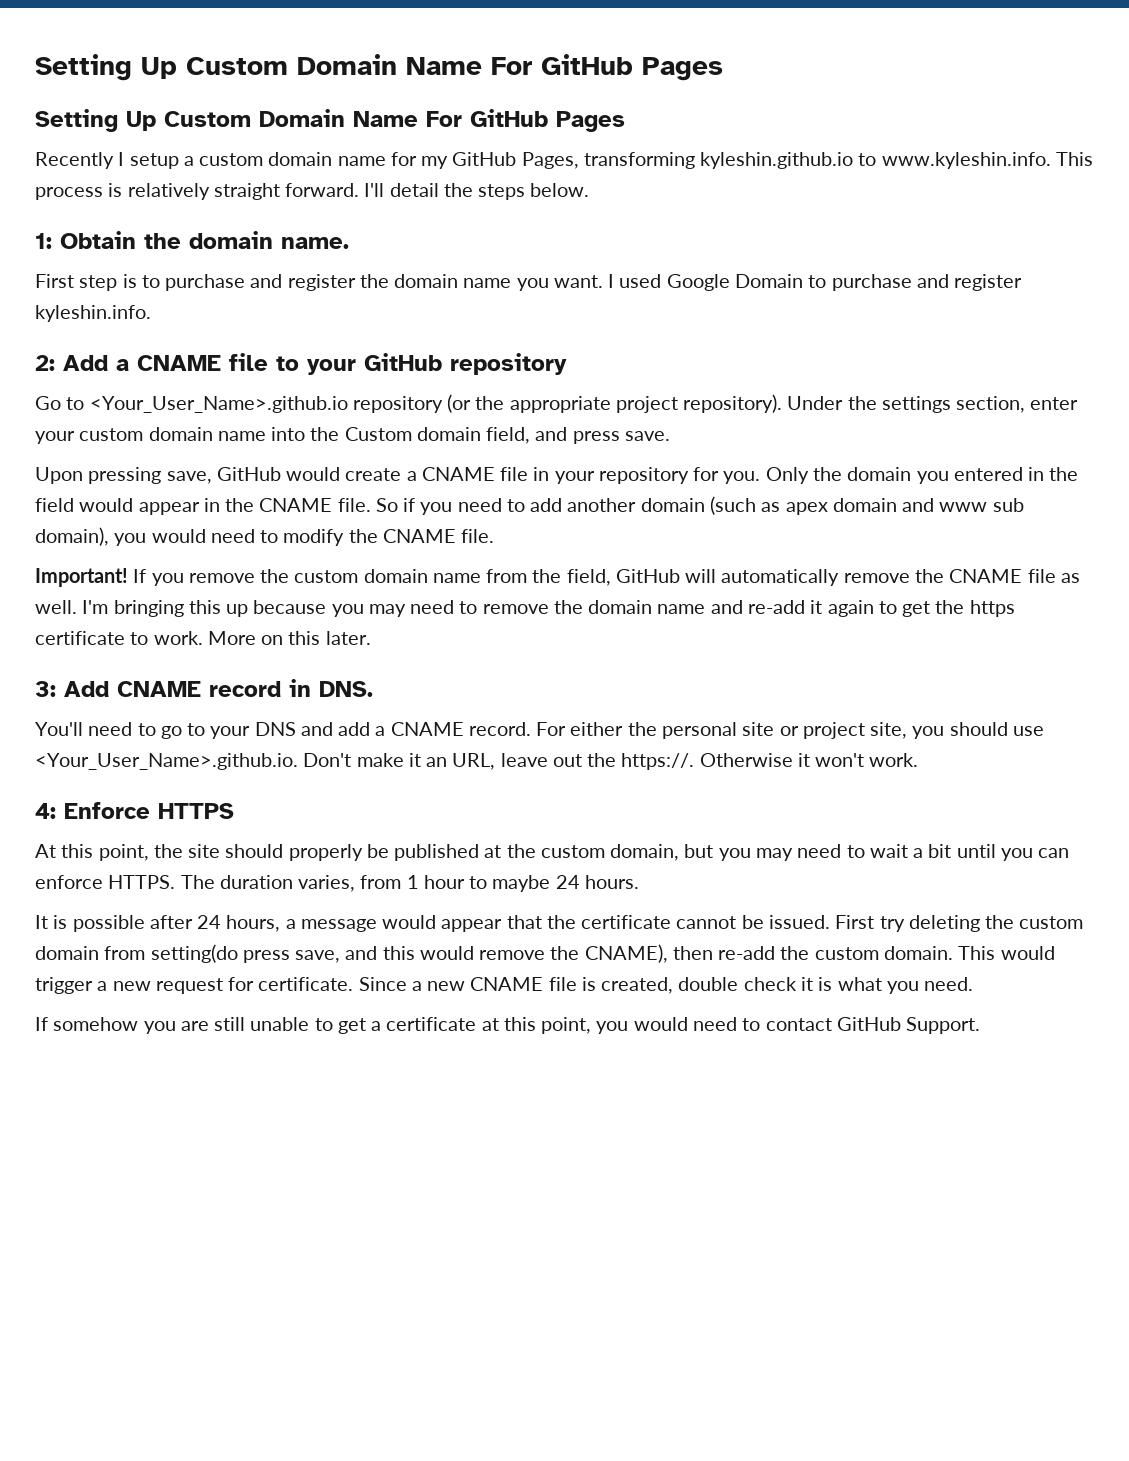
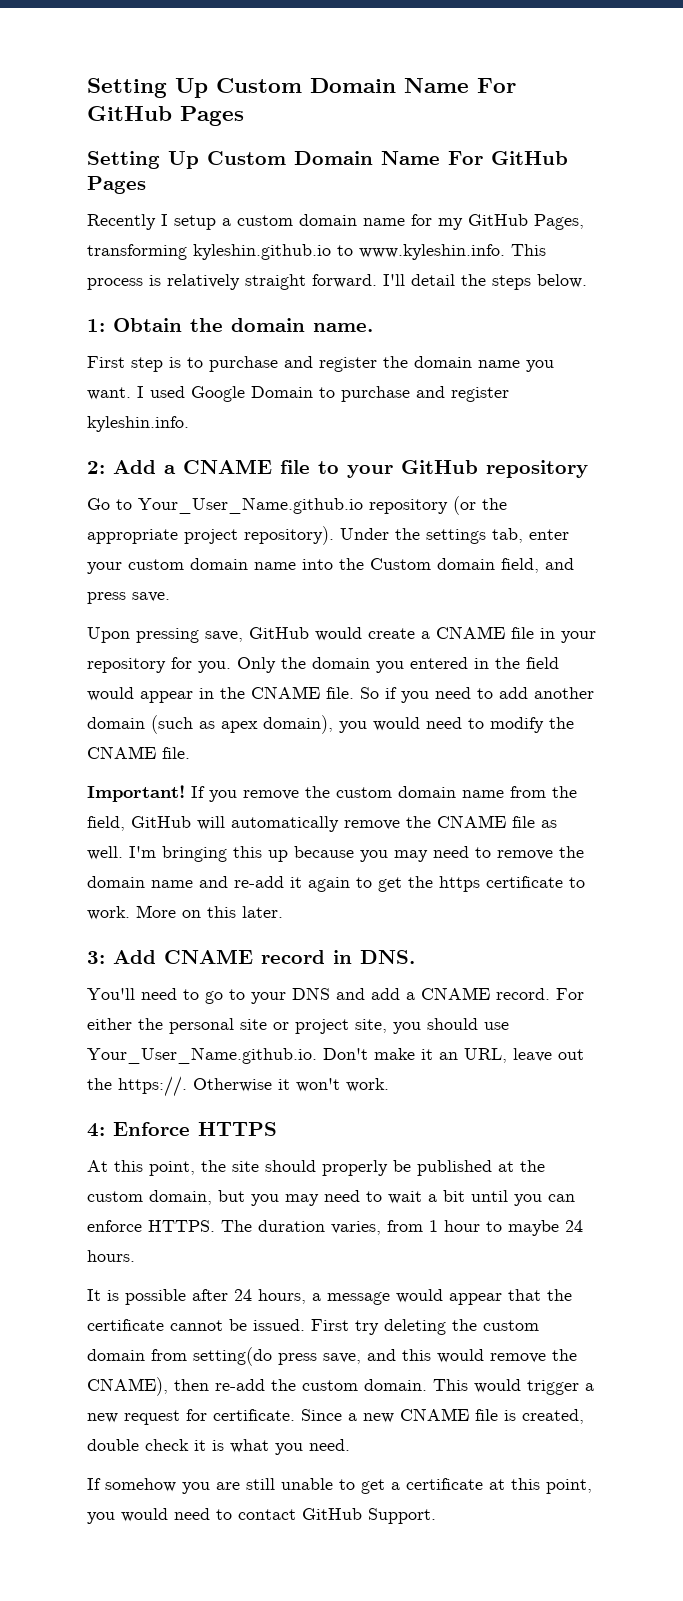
[89,396,348,413] <Your_User_Name>.github.io -> [138,497,363,514] Your_User_Name.github.io
[956,396,1026,413] section, -> [492,528,523,543] tab,
[832,498,1024,512] domain and www sub -> (258, 727) none
[35,753,298,770] <Your_User_Name>.github.io. -> [87,1047,317,1064] Your_User_Name.github.io.

